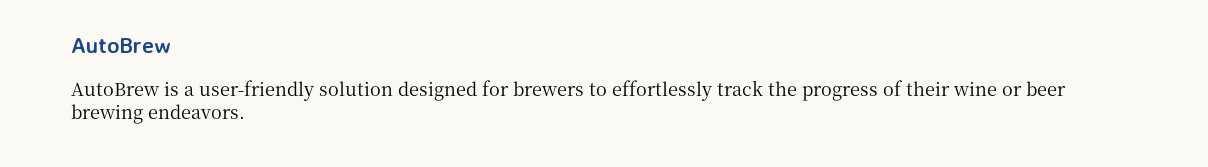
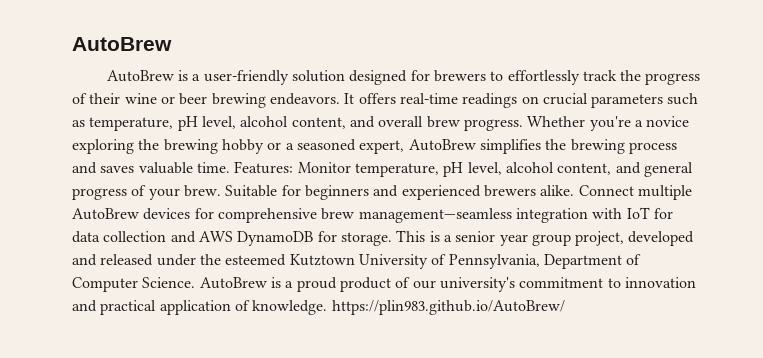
(245, 111) none -> [344,93,699,108] [72,116,690,131] [72,139,677,154] [72,161,693,177] [72,185,692,200] [72,207,673,223] [72,230,695,246] [72,254,642,269] [72,277,696,292] [72,300,565,315] It offers real-time readings on crucial parameters such as temperature, pH level, alcohol content, and overall brew progress. Whether you're a novice exploring the brewing hobby or a seasoned expert, AutoBrew simplifies the brewing process and saves valuable time. Features: Monitor temperature, pH level, alcohol content, and general progress of your brew. Suitable for beginners and experienced brewers alike. Connect multiple AutoBrew devices for comprehensive brew management—seamless integration with IoT for data collection and AWS DynamoDB for storage. This is a senior year group project, developed and released under the esteemed Kutztown University of Pennsylvania, Department of Computer Science. AutoBrew is a proud product of our university's commitment to innovation and practical application of knowledge. https://plin983.github.io/AutoBrew/

